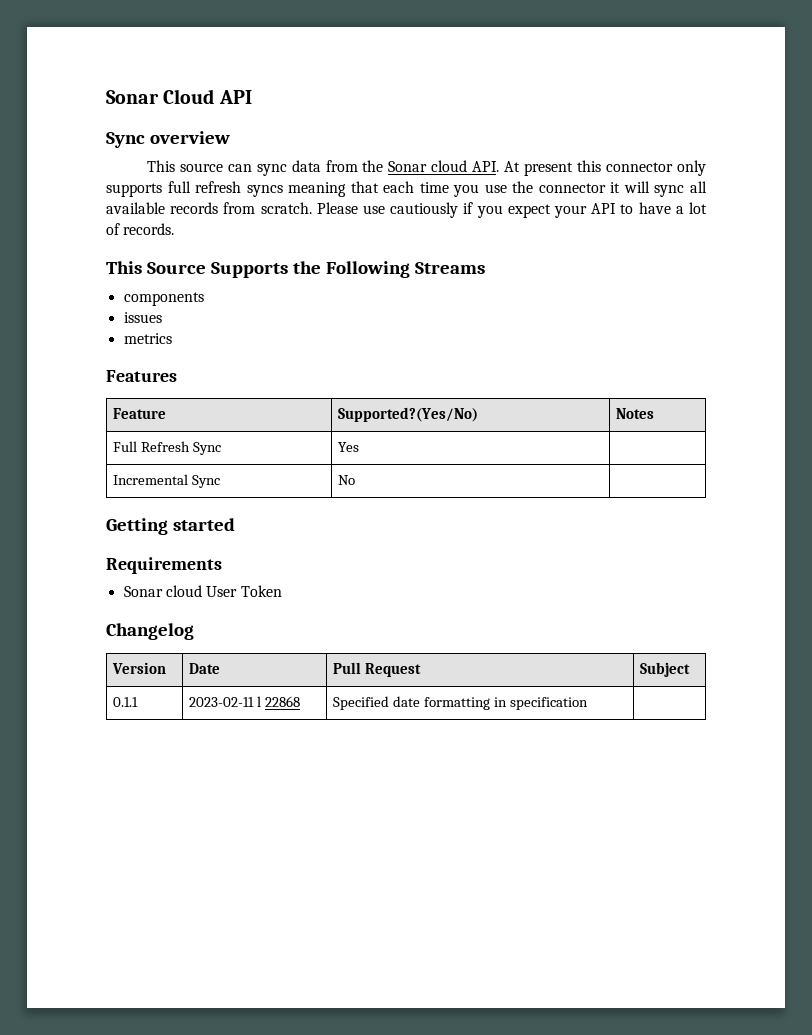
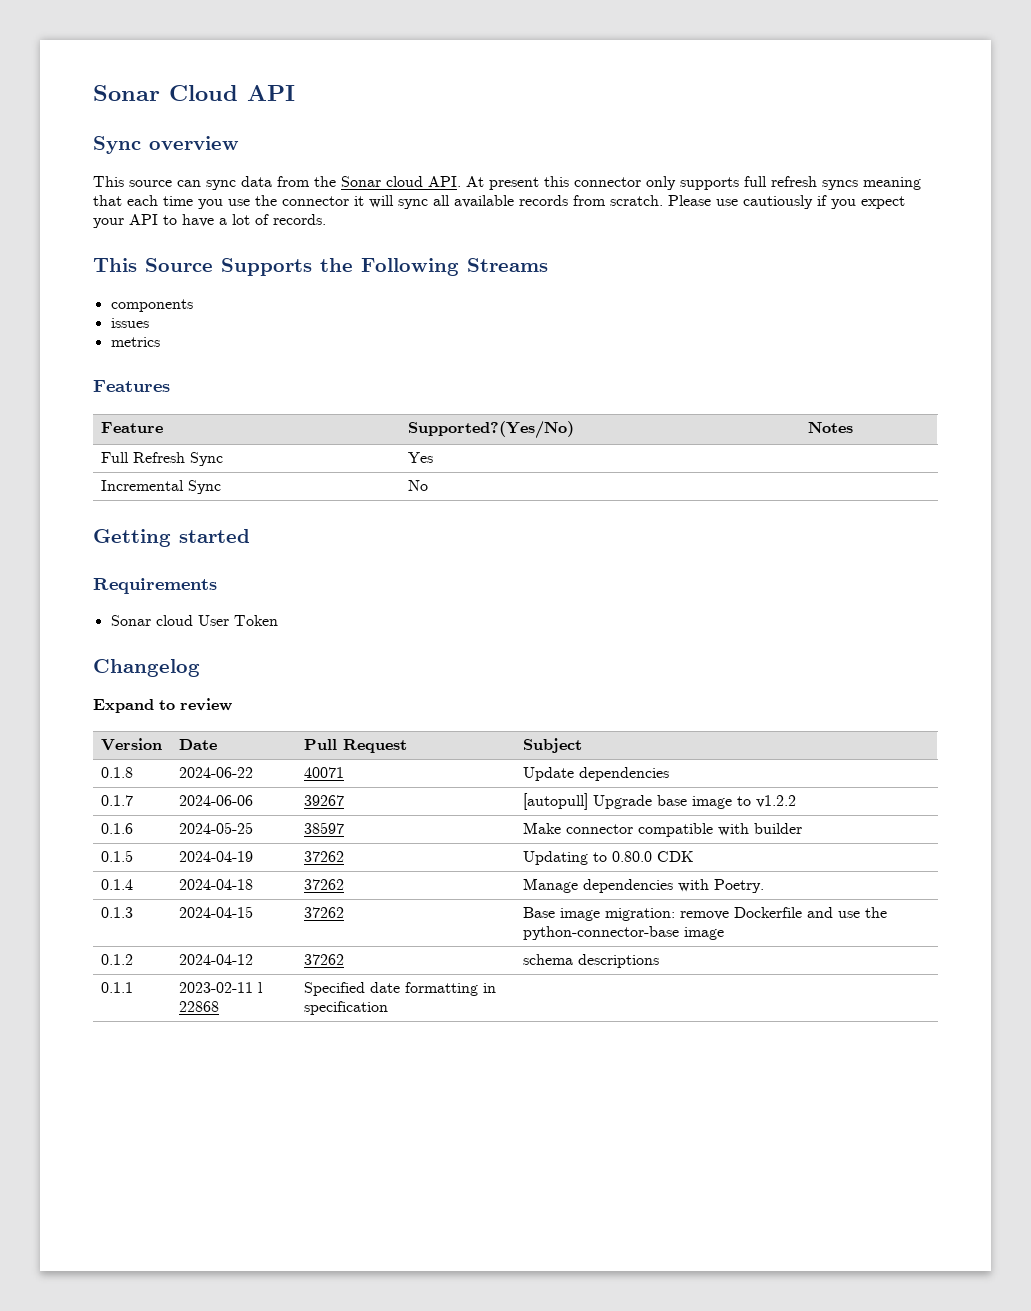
(194, 631) none -> [93,698,232,713] // Expand to review
(690, 669) none -> [101,767,134,778] [179,767,254,778] [304,767,345,778] [523,767,670,781] [101,795,134,806] [179,795,254,806] [304,795,345,806] [523,793,797,810] [101,823,134,834] [179,822,254,834] [304,822,345,834] [523,822,803,837] [101,850,134,862] [179,851,254,862] [304,851,345,862] [523,851,694,865] [101,879,134,890] [179,879,254,890] [304,879,345,890] [523,878,765,893] [101,907,134,918] [179,906,254,918] [304,907,345,918] [523,907,888,921] [523,926,725,940] [101,954,134,965] [179,954,254,965] [304,954,345,965] [523,954,660,968] // 0.1.8 | 2024-06-22 | 40071 | Update dependencies // 0.1.7 | 2024-06-06 | 39267 | [autopull] Upgrade base image to v1.2.2 // 0.1.6 | 2024-05-25 | 38597 | Make connector compatible with builder // 0.1.5 | 2024-04-19 | 37262 | Updating to 0.80.0 CDK // 0.1.4 | 2024-04-18 | 37262 | Manage dependencies with Poetry. // 0.1.3 | 2024-04-15 | 37262 | Base image migration: remove Dockerfile and use the python-connector-base image // 0.1.2 | 2024-04-12 | 37262 | schema descriptions

